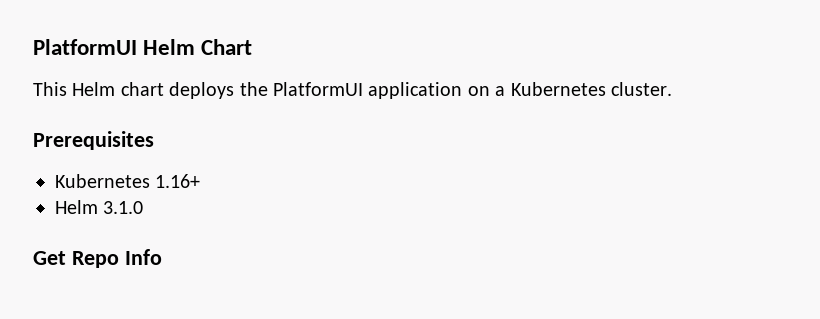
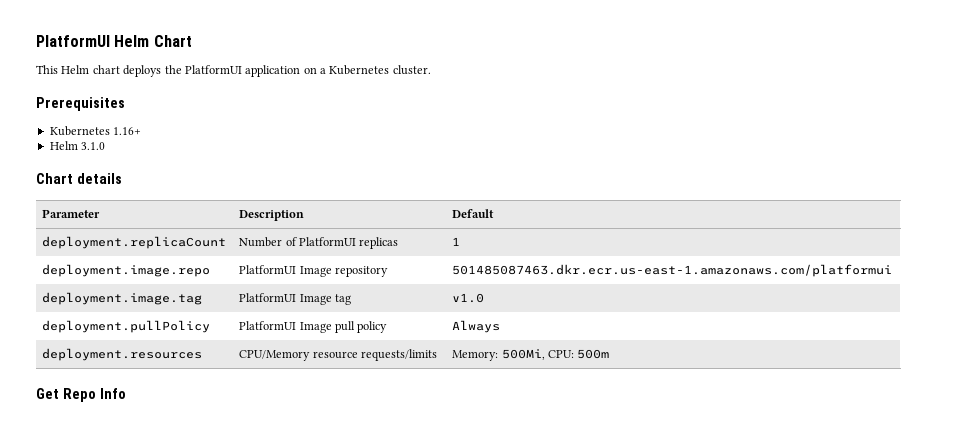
(144, 207) none -> [36,173,122,184] [42,209,101,218] [239,210,305,221] [452,209,495,218] [42,236,227,249] [239,237,399,249] [452,237,461,246] [42,264,211,277] [239,265,389,277] [452,264,893,277] [42,292,203,305] [239,293,352,305] [452,293,485,303] [42,320,211,333] [239,321,388,333] [452,320,501,333] [42,348,203,361] [239,349,438,361] [452,349,610,361] // Chart details // Parameter | Description | Default // deployment.replicaCount | Number of PlatformUI replicas | 1 // deployment.image.repo | PlatformUI Image repository | 501485087463.dkr.ecr.us-east-1.amazonaws.com/platformui // deployment.image.tag | PlatformUI Image tag | v1.0 // deployment.pullPolicy | PlatformUI Image pull policy | Always // deployment.resources | CPU/Memory resource requests/limits | Memory: 500Mi, CPU: 500m

